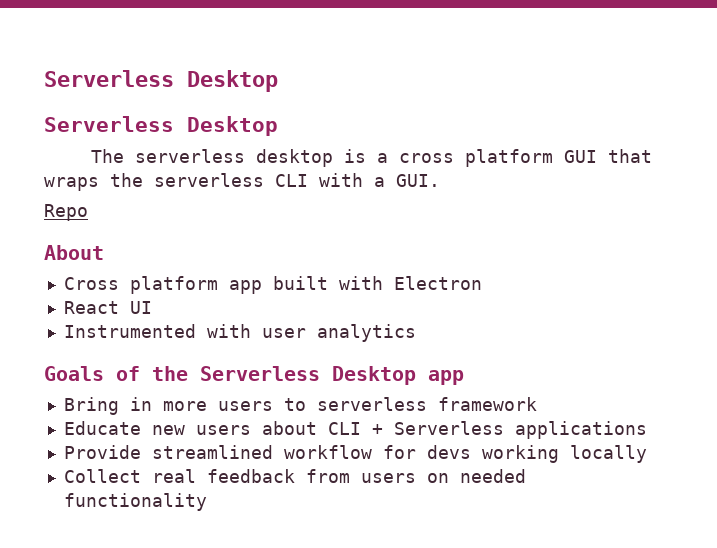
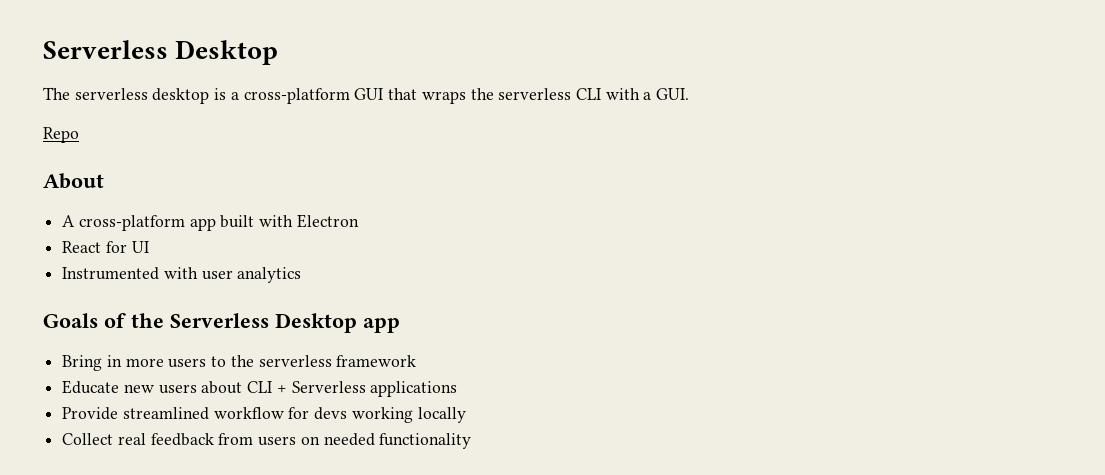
[44,70,278,92] [44,116,278,136] Serverless Desktop // Serverless Desktop -> [43,40,279,65] Serverless Desktop
[398,149,553,167] cross platform -> [243,88,350,104] cross-platform
[63,276,218,294] Cross platform -> [62,215,185,231] A cross-platform
(119, 307) none -> [105,241,127,253] for
(306, 404) none -> [230,355,254,367] the

